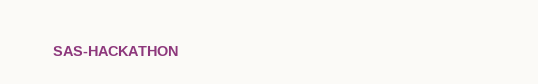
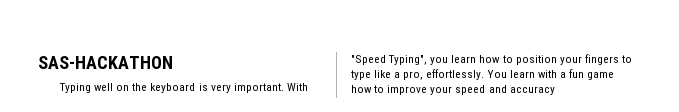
(178, 51) none -> [59,83,308,93] [351,54,632,65] [351,69,615,80] [351,85,555,95] // Typing well on the keyboard is very important. With "Speed Typing", you learn how to position your fingers to type like a pro, effortlessly. You learn with a fun game how to improve your speed and accuracy

